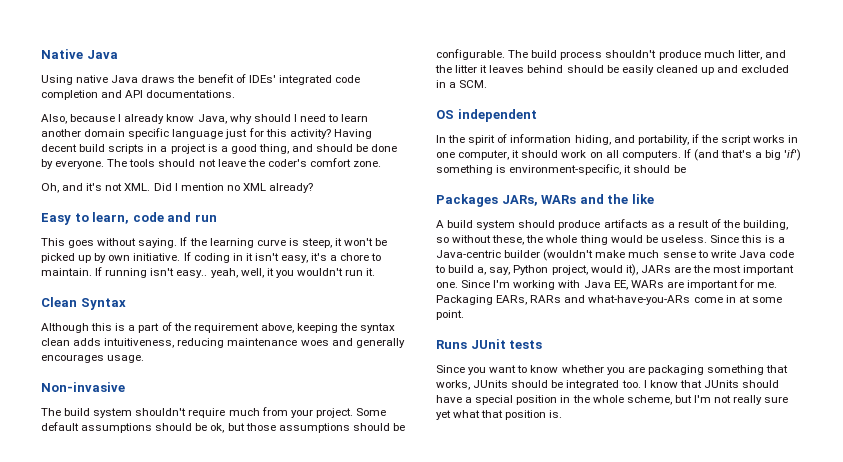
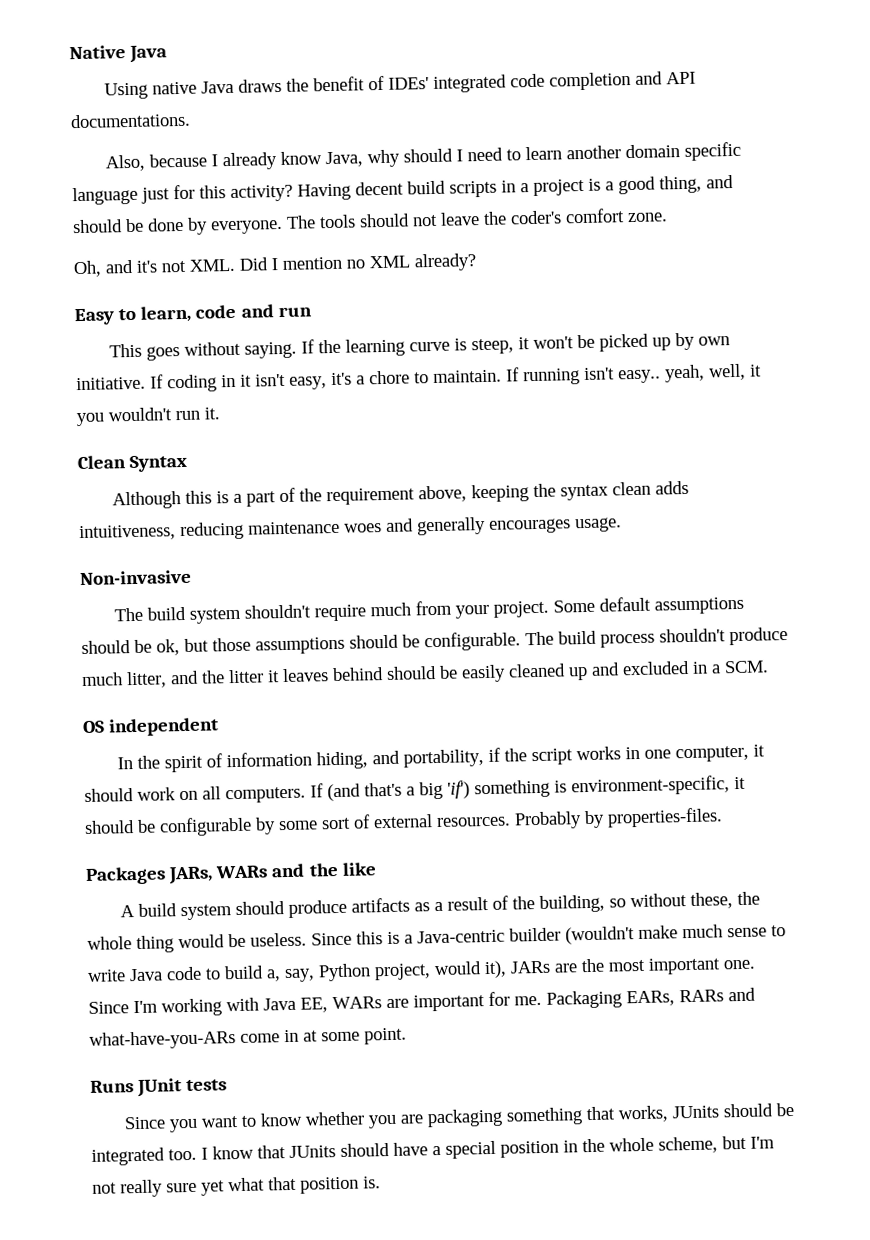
(686, 169) none -> [159,807,723,837] configurable by some sort of external resources. Probably by properties-files.

